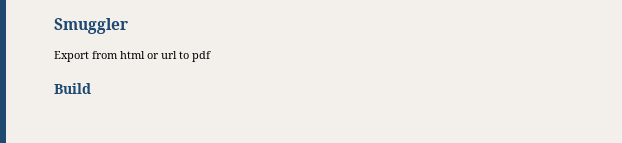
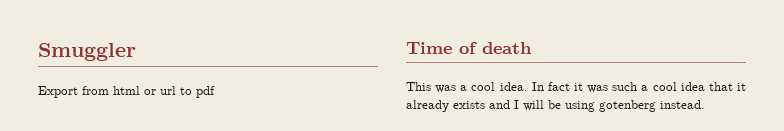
[54,83,91,94] Build -> [406,42,532,54] [406,82,746,93] [406,100,705,112] Time of death // This was a cool idea. In fact it was such a cool idea that it already exists and I will be using gotenberg instead.

